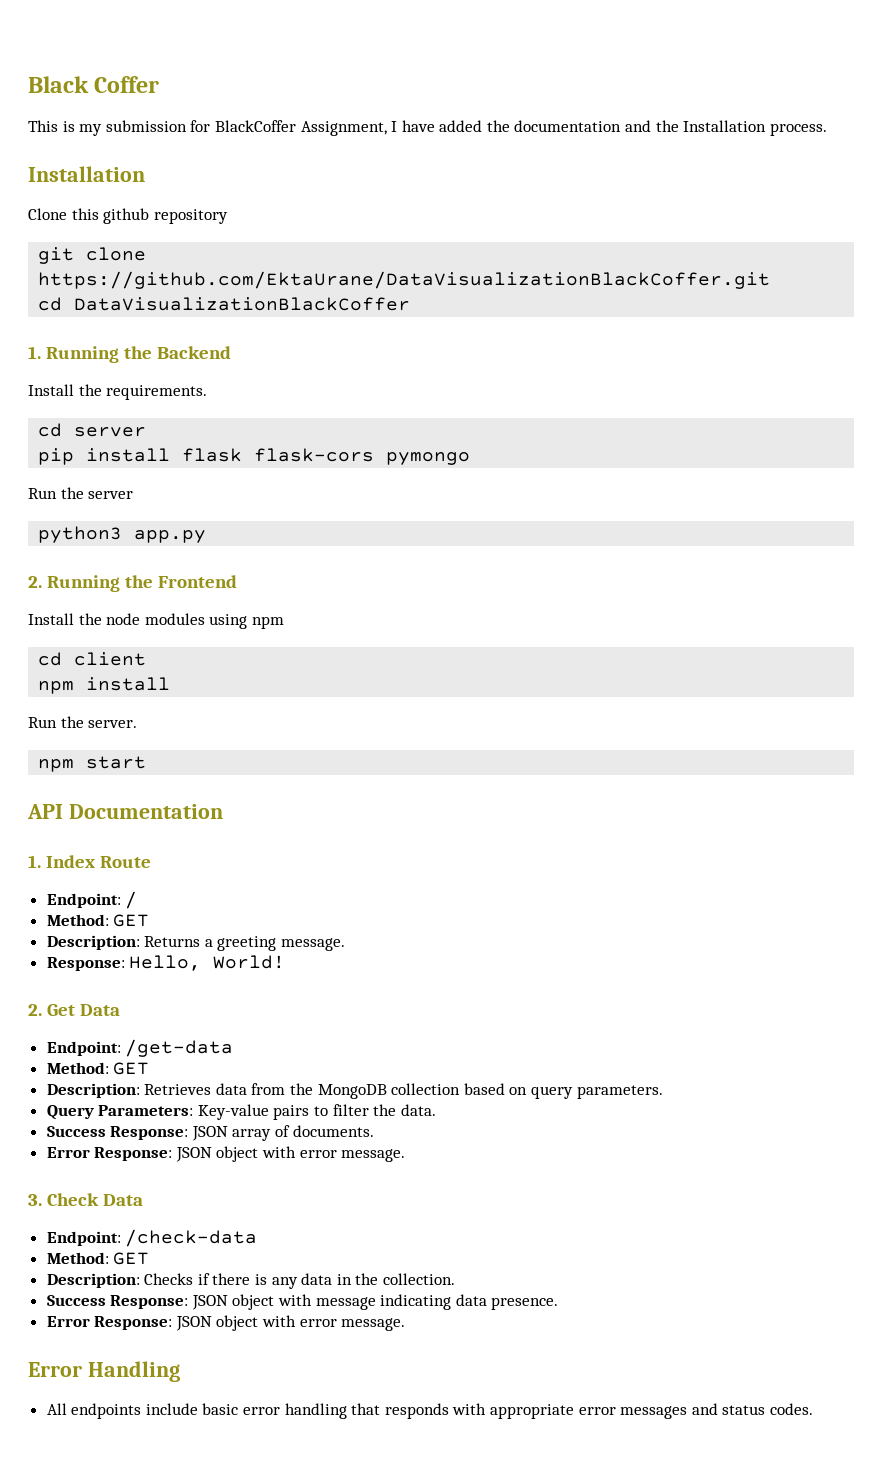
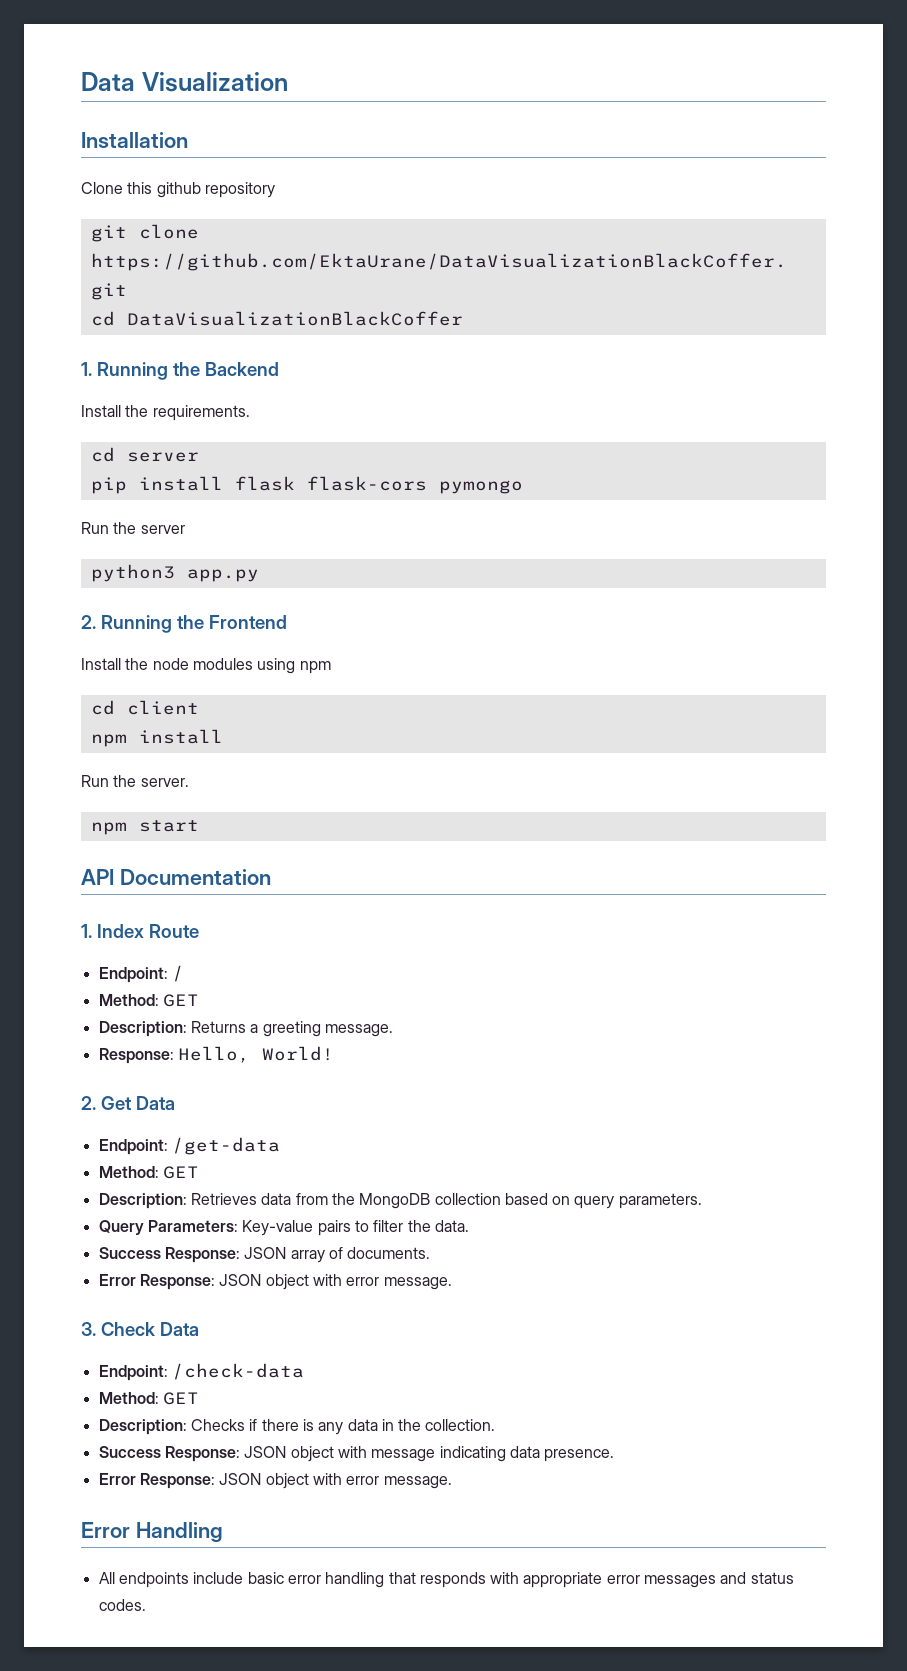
[28,76,160,93] [28,120,827,136] Black Coffer // This is my submission for BlackCoffer Assignment, I have added the documentation and the Installation process. -> [81,72,288,92] Data Visualization

